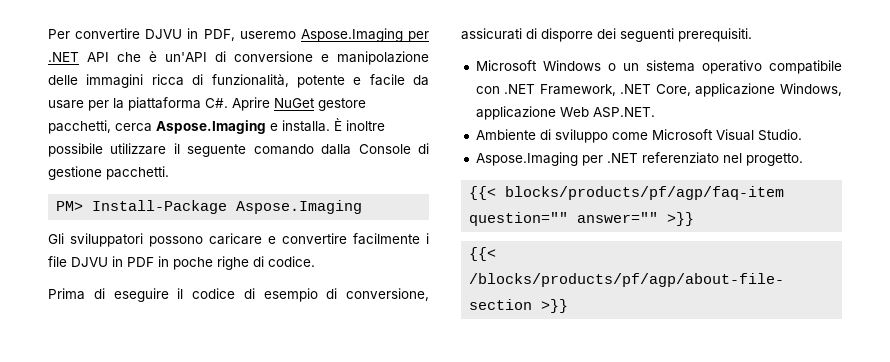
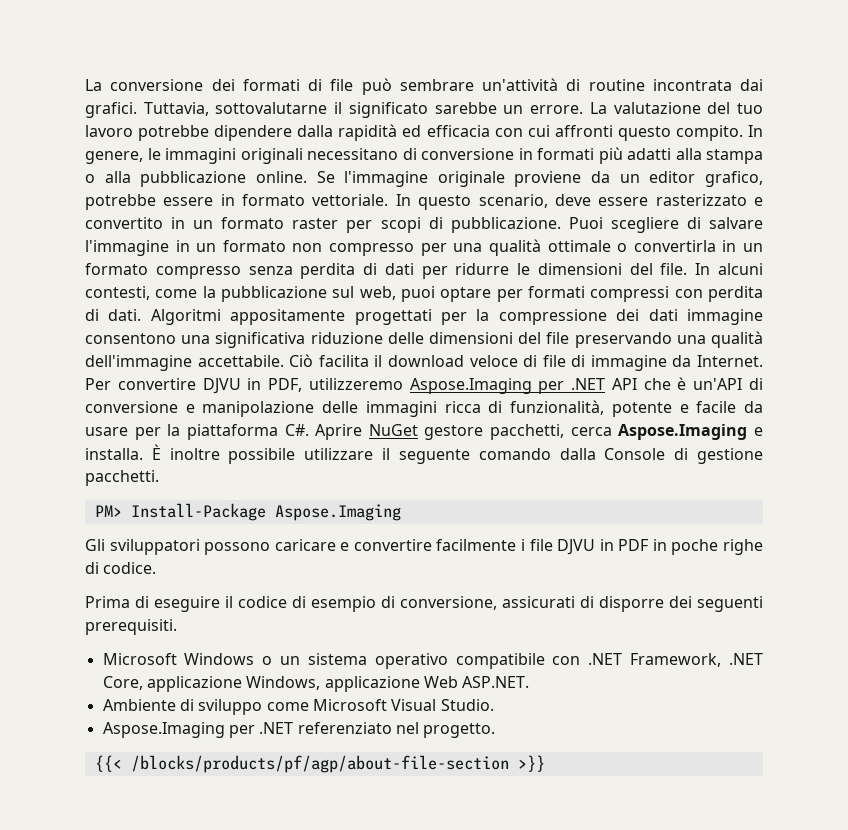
(48, 34) none -> [85,78,763,95] [85,102,764,118] [85,124,764,141] [85,147,763,164] [85,171,763,187] [85,194,764,210] [85,217,764,233] [85,239,764,256] [85,263,763,279] [85,286,763,302] [85,309,764,325] [85,331,763,348] [85,354,763,371] La conversione dei formati di file può sembrare un'attività di routine incontrata dai grafici. Tuttavia, sottovalutarne il significato sarebbe un errore. La valutazione del tuo lavoro potrebbe dipendere dalla rapidità ed efficacia con cui affronti questo compito. In genere, le immagini originali necessitano di conversione in formati più adatti alla stampa o alla pubblicazione online. Se l'immagine originale proviene da un editor grafico, potrebbe essere in formato vettoriale. In questo scenario, deve essere rasterizzato e convertito in un formato raster per scopi di pubblicazione. Puoi scegliere di salvare l'immagine in un formato non compresso per una qualità ottimale o convertirla in un formato compresso senza perdita di dati per ridurre le dimensioni del file. In alcuni contesti, come la pubblicazione sul web, puoi optare per formati compressi con perdita di dati. Algoritmi appositamente progettati per la compressione dei dati immagine consentono una significativa riduzione delle dimensioni del file preservando una qualità dell'immagine accettabile. Ciò facilita il download veloce di file di immagine da Internet.
[239,31,296,39] useremo -> [308,378,403,390] utilizzeremo
[469,186,785,200] [469,212,695,226] // {{< blocks/products/pf/agp/faq-item question="" answer="" >}} -> (496, 730) none

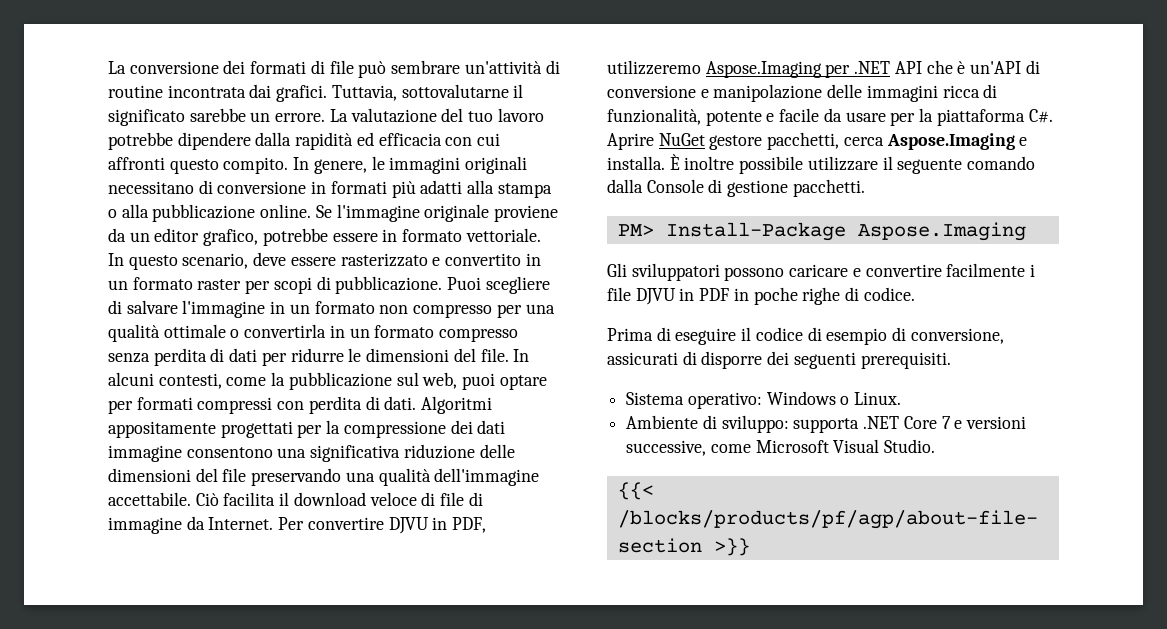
[102,653,764,669] [102,676,530,692] [102,699,494,715] [102,722,496,738] Microsoft Windows o un sistema operativo compatibile con .NET Framework, .NET Core, applicazione Windows, applicazione Web ASP.NET. // Ambiente di sviluppo come Microsoft Visual Studio. // Aspose.Imaging per .NET referenziato nel progetto. -> [626,391,902,409] [626,415,1027,433] [626,439,936,456] Sistema operativo: Windows o Linux. // Ambiente di sviluppo: supporta .NET Core 7 e versioni successive, come Microsoft Visual Studio.

